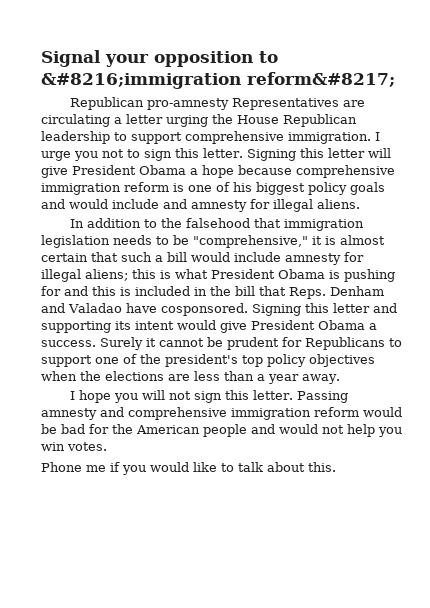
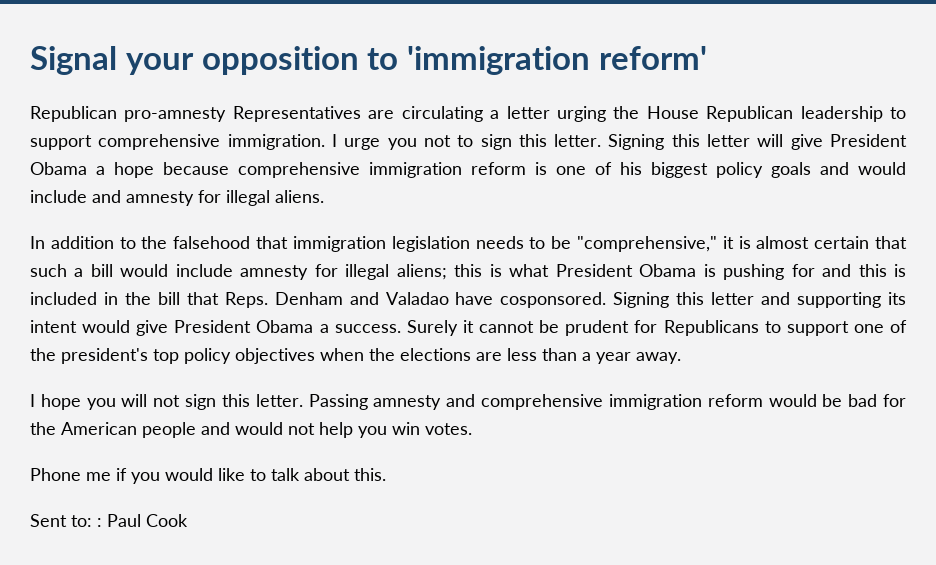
[41,72,395,89] &#8216;immigration reform&#8217; -> [407,46,707,75] 'immigration reform'
(336, 467) none -> [30,514,188,527] // Sent to: : Paul Cook

